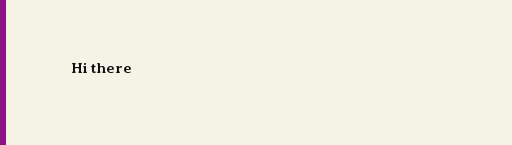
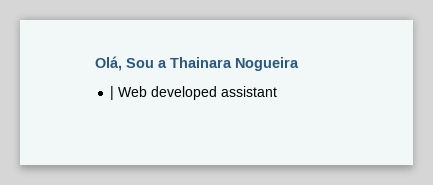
[71,62,133,73] Hi there -> [95,56,299,71] [110,86,278,100] Olá, Sou a Thainara Nogueira // | Web developed assistant

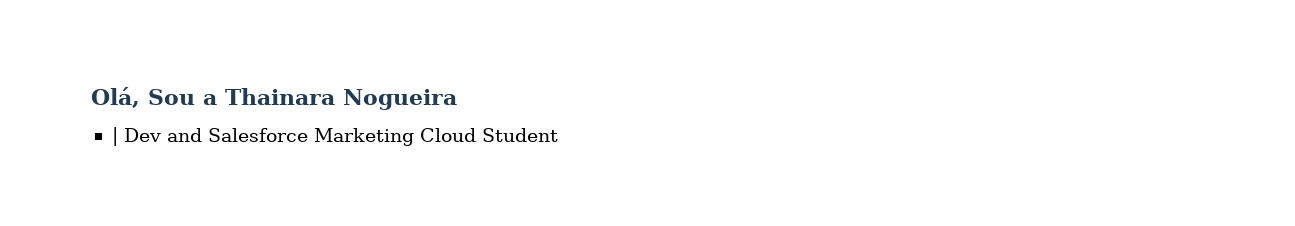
[118,86,278,100] Web developed assistant -> [123,128,558,146] Dev and Salesforce Marketing Cloud Student

